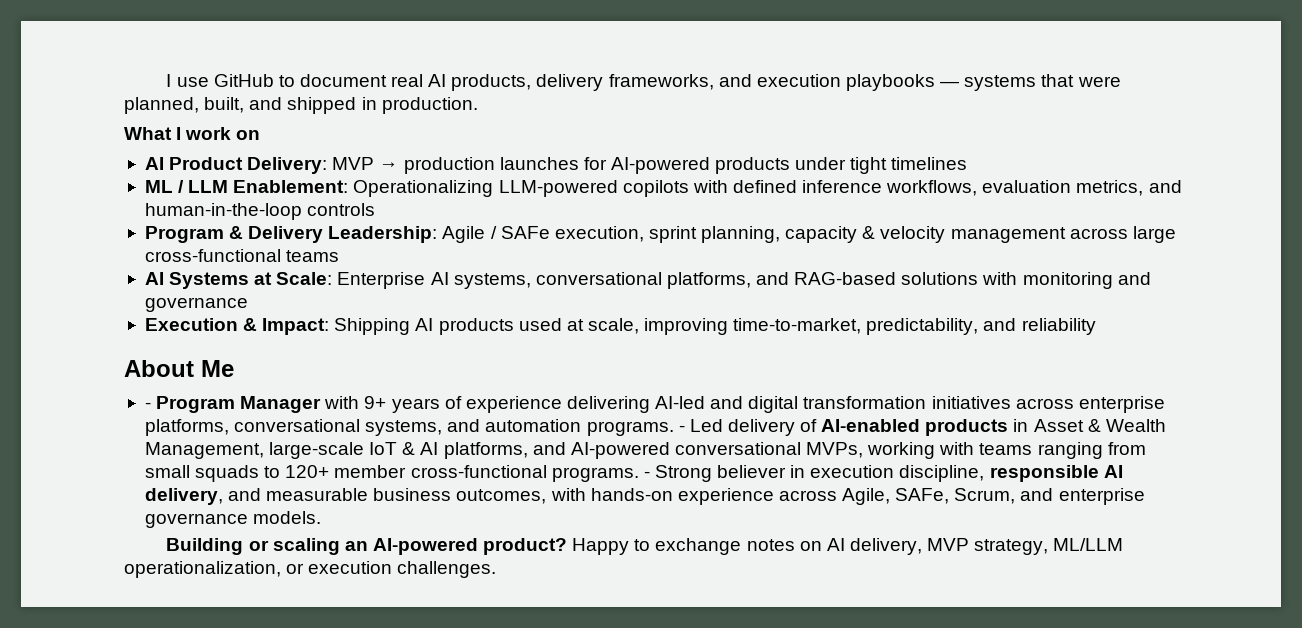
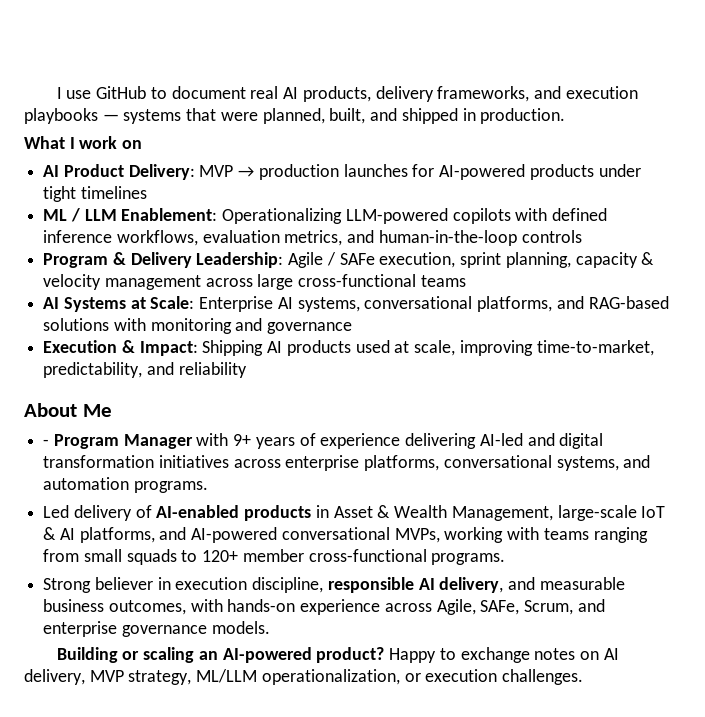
[678,425,685,432] - -> (208, 487) //
[643,471,650,478] - -> (506, 559) //

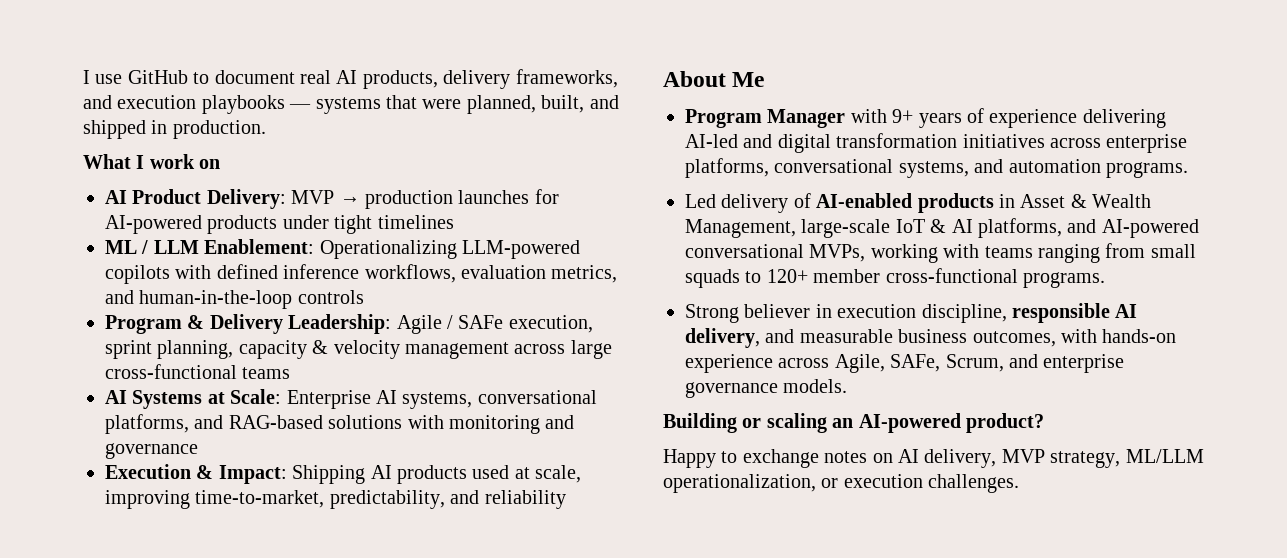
[43,439,50,446] - -> (765, 79) none
(385, 655) none -> (1044, 423) //

